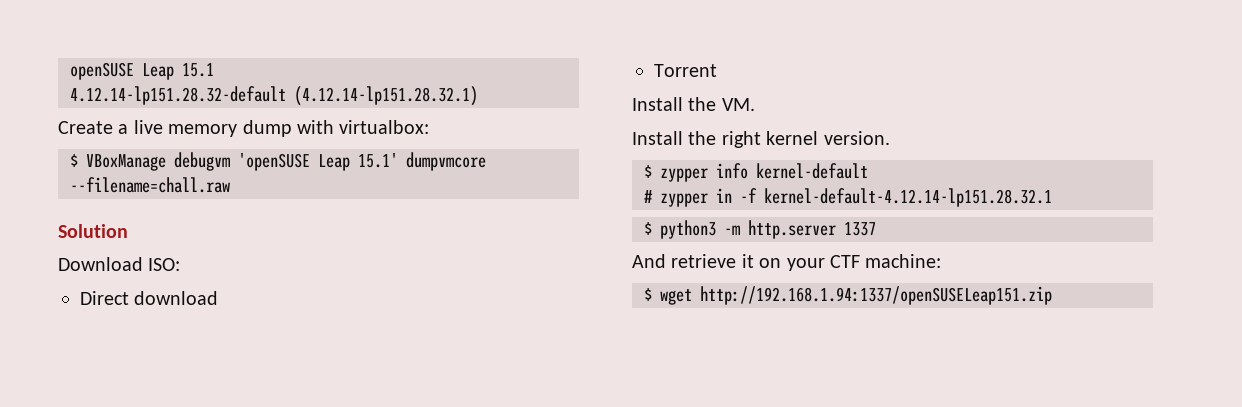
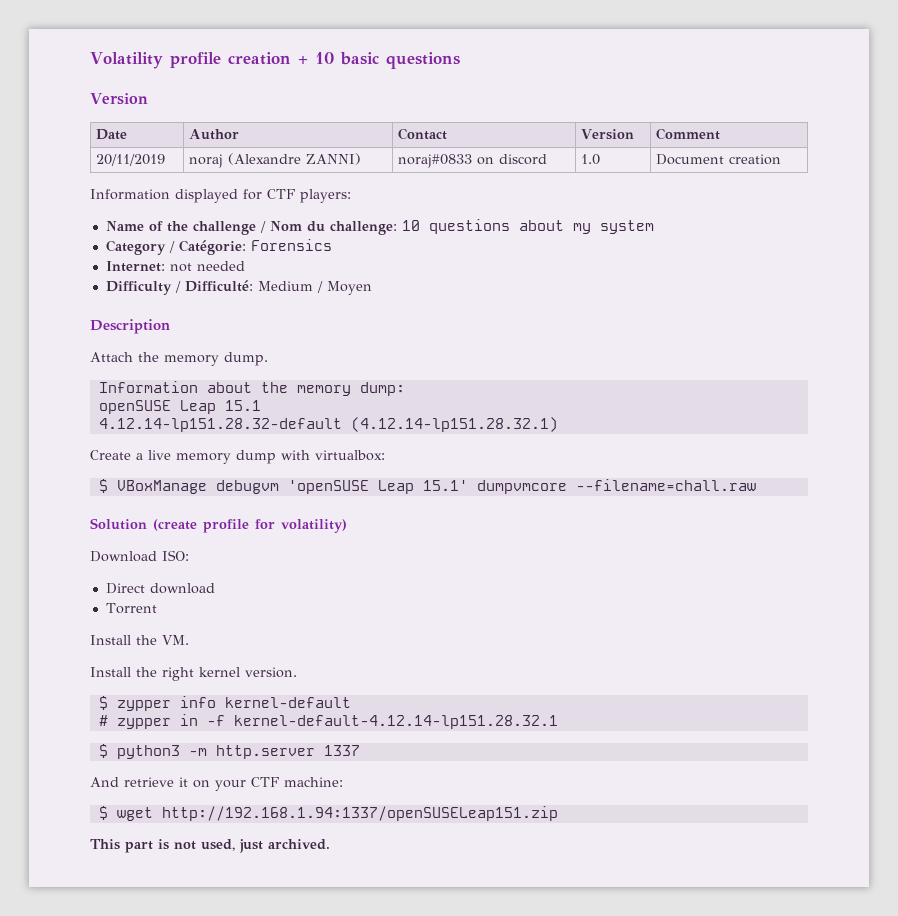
(70, 71) none -> [90,52,460,69] [90,93,148,105] [96,129,128,140] [189,129,240,140] [398,128,448,140] [581,129,635,140] [656,128,721,140] [96,154,166,166] [189,153,362,168] [398,154,548,168] [581,154,601,165] [656,154,782,165] [90,189,351,203] [105,219,654,235] [105,239,332,255] [105,261,245,272] [105,280,372,295] [90,319,170,334] [90,352,268,366] [98,381,405,396] Volatility profile creation + 10 basic questions // Version // Date | Author | Contact | Version | Comment // 20/11/2019 | noraj (Alexandre ZANNI) | noraj#0833 on discord | 1.0 | Document creation // Information displayed for CTF players: // Name of the challenge / Nom du challenge: 10 questions about my system // Category / Catégorie: Forensics // Internet: not needed // Difficulty / Difficulté: Medium / Moyen // Description // Attach the memory dump. // Information about the memory dump: //
(128, 231) none -> [153,519,347,533] (create profile for volatility)
(1052, 295) none -> [90,839,330,853] // This part is not used, just archived.

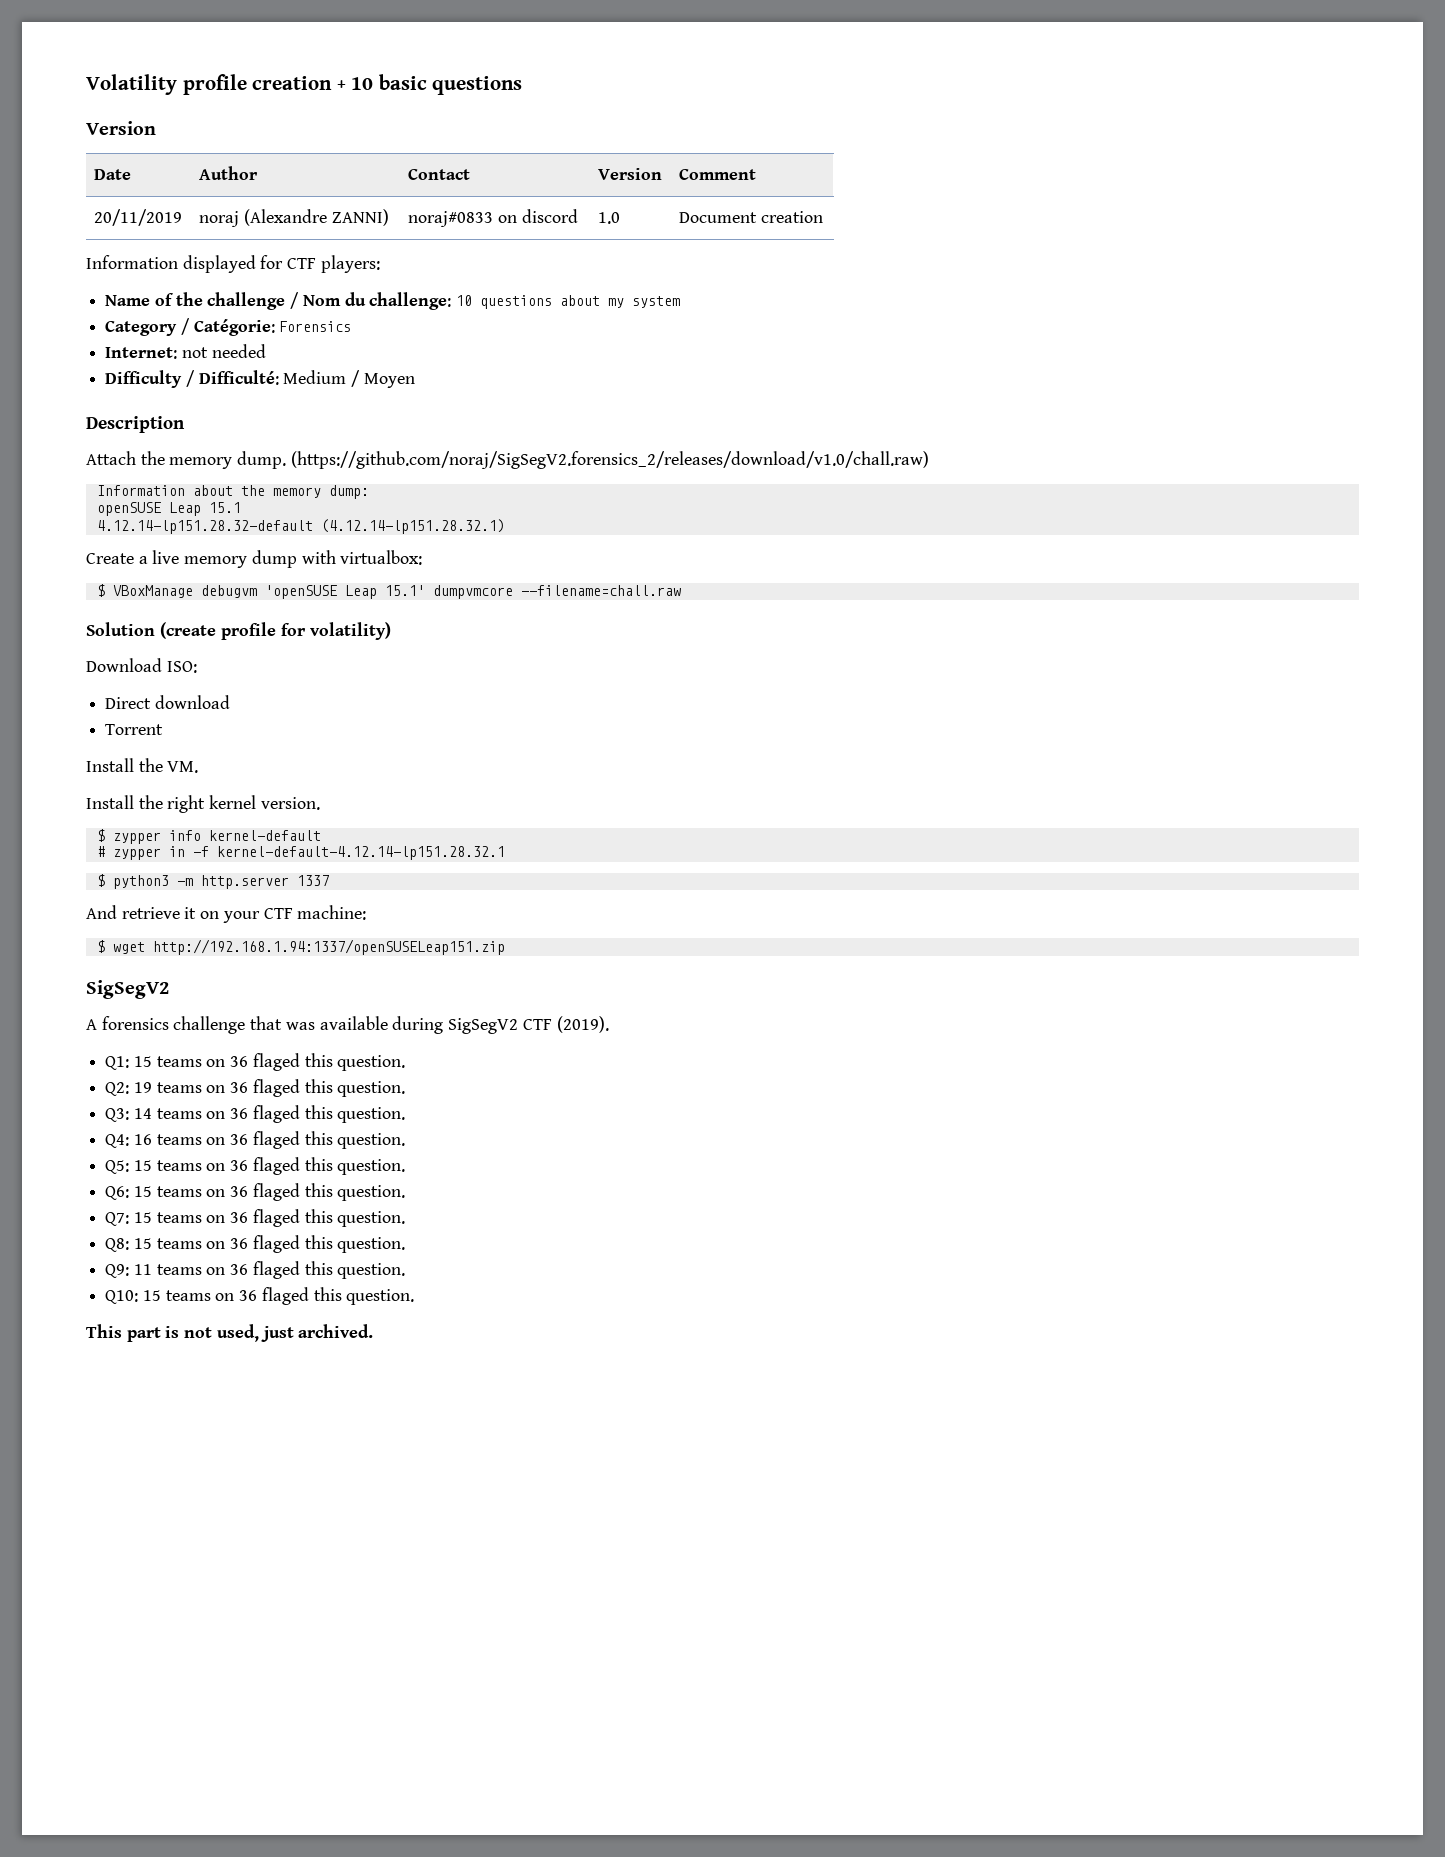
(268, 359) none -> [290,451,929,469] (https://github.com/noraj/SigSegV2.forensics_2/releases/download/v1.0/chall.raw)
(558, 813) none -> [86,980,169,999] [86,1016,609,1034] [105,1053,406,1071] [105,1079,406,1097] [105,1105,406,1123] [105,1131,406,1149] [105,1157,406,1175] [105,1183,406,1201] [105,1209,406,1227] [105,1235,406,1253] [105,1261,406,1279] [105,1287,415,1305] // SigSegV2 // A forensics challenge that was available during SigSegV2 CTF (2019). // Q1: 15 teams on 36 flaged this question. // Q2: 19 teams on 36 flaged this question. // Q3: 14 teams on 36 flaged this question. // Q4: 16 teams on 36 flaged this question. // Q5: 15 teams on 36 flaged this question. // Q6: 15 teams on 36 flaged this question. // Q7: 15 teams on 36 flaged this question. // Q8: 15 teams on 36 flaged this question. // Q9: 11 teams on 36 flaged this question. // Q10: 15 teams on 36 flaged this question.

